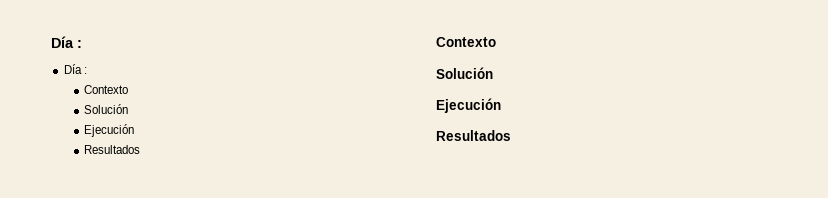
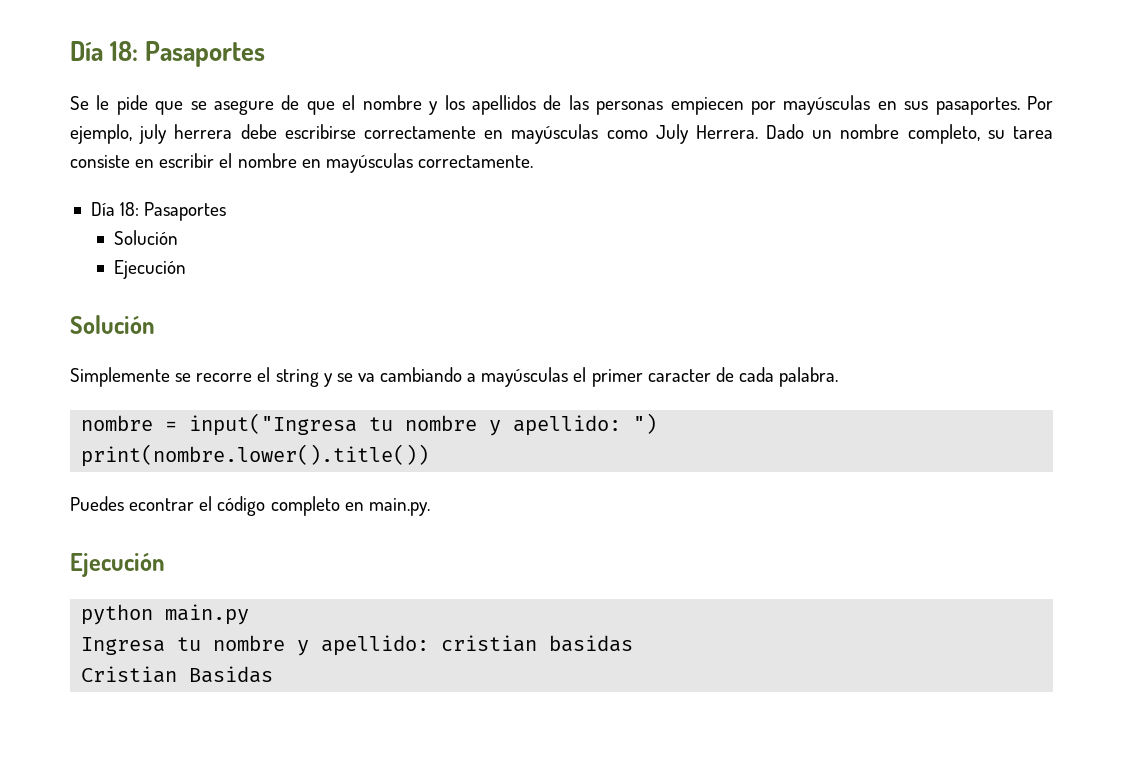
[51,36,82,48] [63,64,87,74] [84,85,129,94] [84,104,129,114] [84,124,135,137] [84,145,141,154] [436,37,496,47] [436,67,493,79] [436,98,501,113] [436,130,511,141] Día : // Día : // Contexto // Solución // Ejecución // Resultados // Contexto // Solución // Ejecución // Resultados -> [70,41,266,67] [70,95,1053,115] [70,124,1053,144] [70,153,533,173] [90,202,227,221] [114,230,179,245] [114,260,187,279] [70,315,155,334] [70,367,839,387] [81,413,658,436] [81,444,430,467] [70,496,430,516] [70,553,165,577] [81,604,250,625] [81,635,634,656] [81,666,274,683] Día 18: Pasaportes // Se le pide que se asegure de que el nombre y los apellidos de las personas empiecen por mayúsculas en sus pasaportes. Por ejemplo, july herrera debe escribirse correctamente en mayúsculas como July Herrera. Dado un nombre completo, su tarea consiste en escribir el nombre en mayúsculas correctamente. // Día 18: Pasaportes // Solución // Ejecución // Solución // Simplemente se recorre el string y se va cambiando a mayúsculas el primer caracter de cada palabra. // nombre = input("Ingresa tu nombre y apellido: ") // print(nombre.lower().title()) // Puedes econtrar el código completo en main.py. // Ejecución // python main.py // Ingresa tu nombre y apellido: cristian basidas // Cristian Basidas

